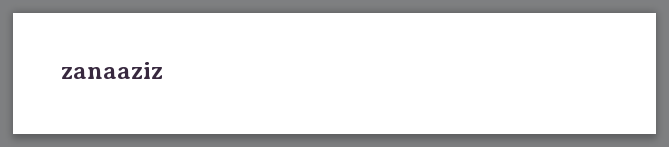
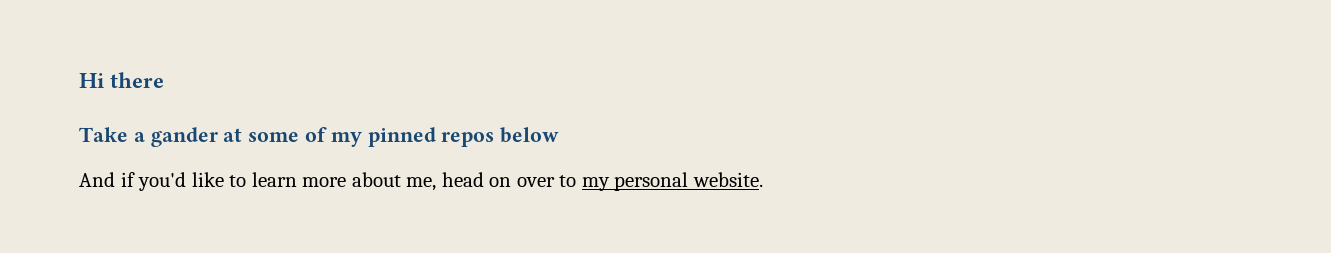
[61,62,163,79] zanaaziz -> [79,72,165,88] [79,127,560,147] [79,172,764,191] Hi there // Take a gander at some of my pinned repos below // And if you'd like to learn more about me, head on over to my personal website.

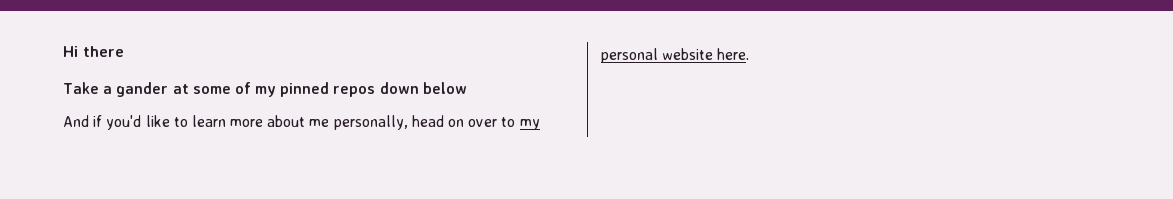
(495, 139) none -> [379,82,419,94] down
[406,177,437,191] me, -> [309,115,408,130] me personally,
[693,172,764,187] website. -> [662,48,750,60] website here.

